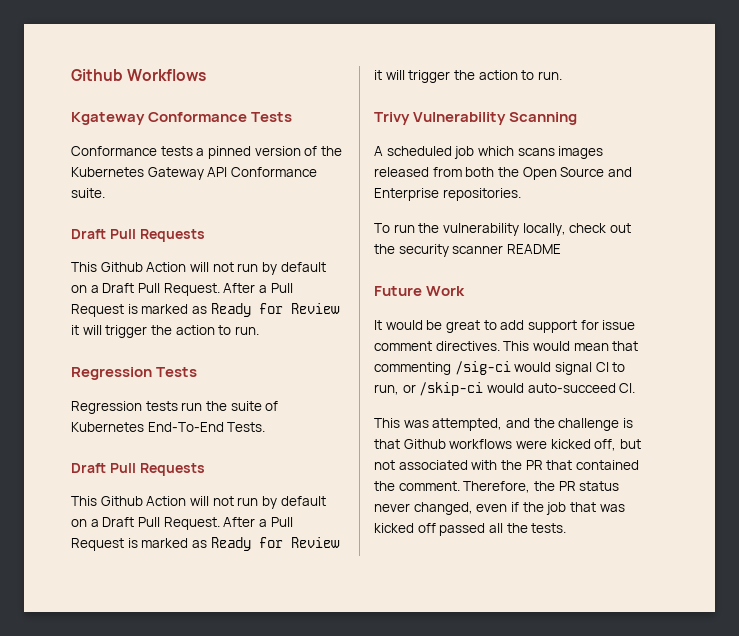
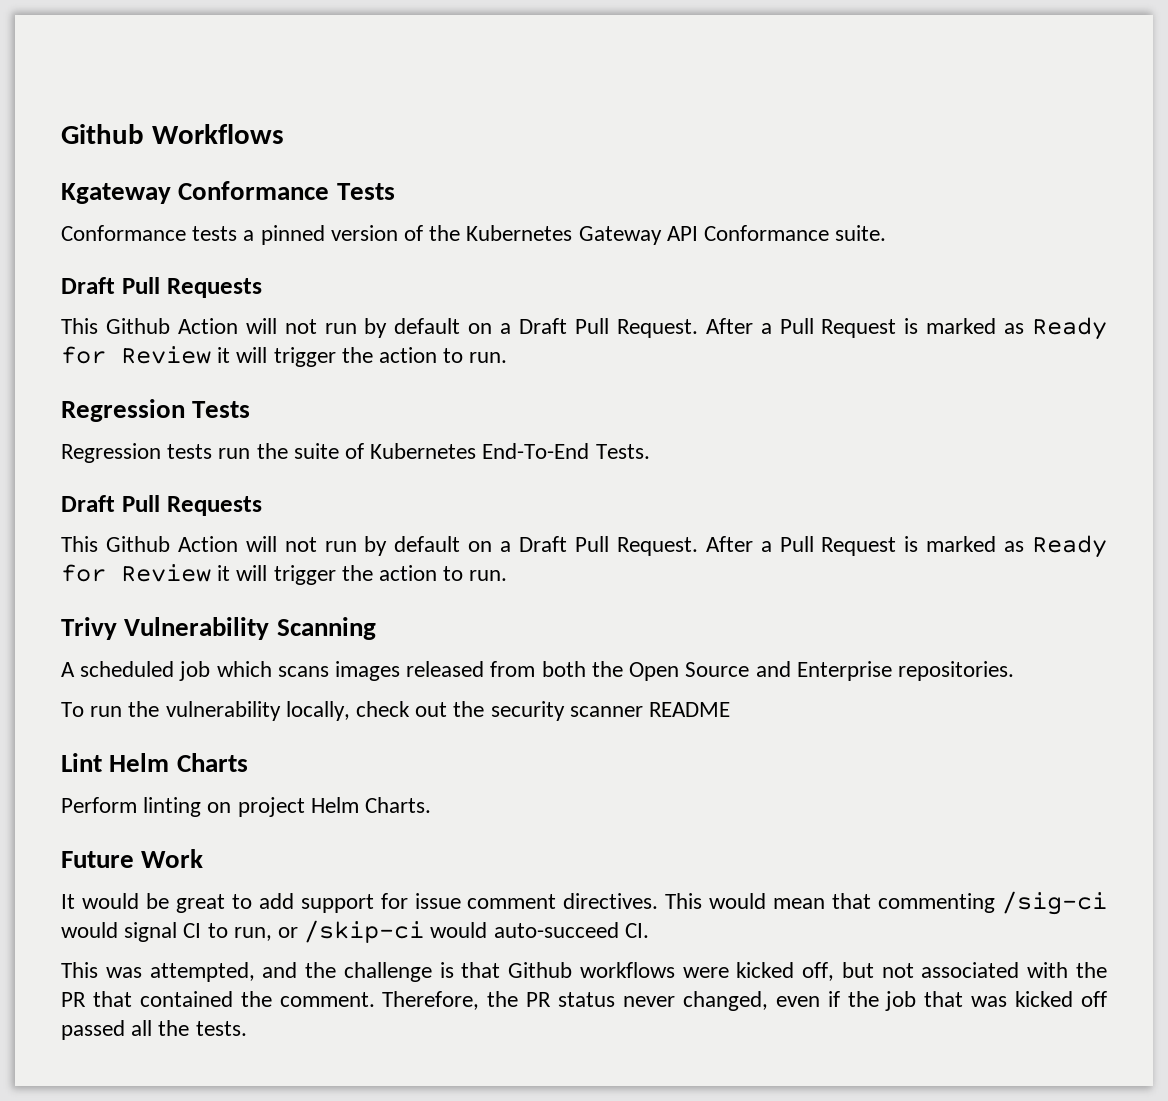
(561, 249) none -> [61,753,248,772] [61,797,432,817] // Lint Helm Charts // Perform linting on project Helm Charts.

